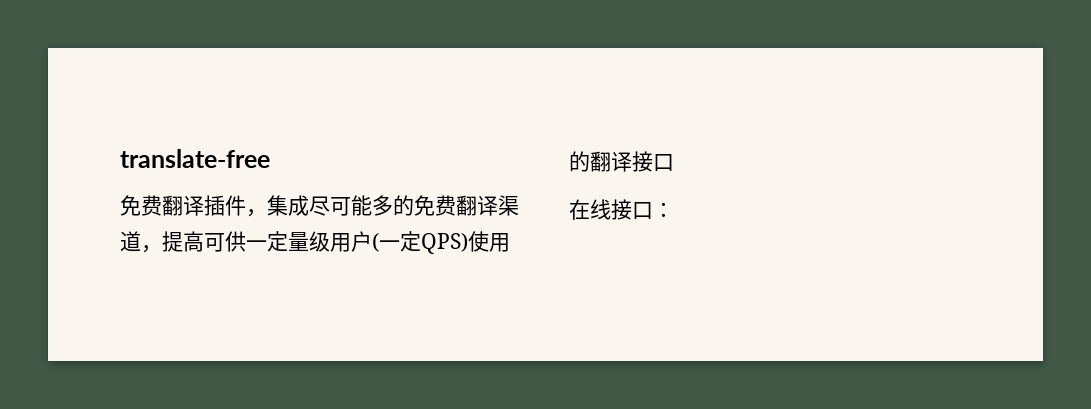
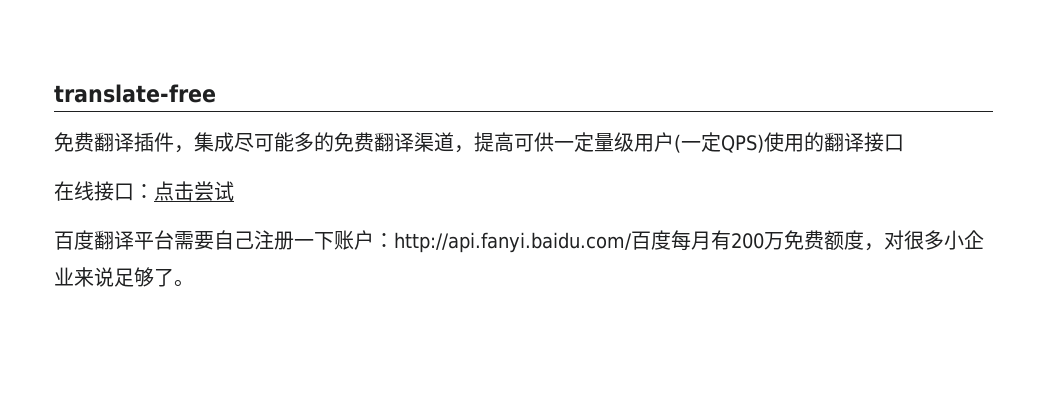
(674, 209) none -> [154,181,234,201] [54,230,984,253] [54,267,194,287] 点击尝试 // 百度翻译平台需要自己注册一下账户：http://api.fanyi.baidu.com/百度每月有200万免费额度，对很多小企业来说足够了。

